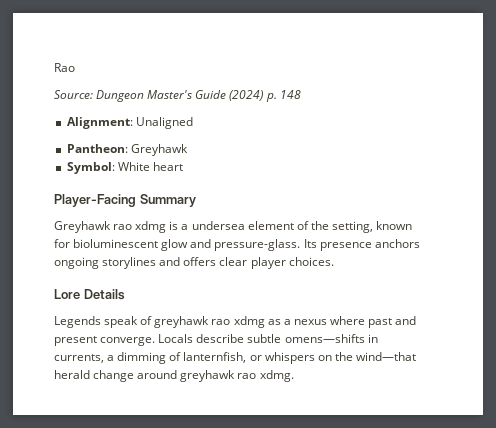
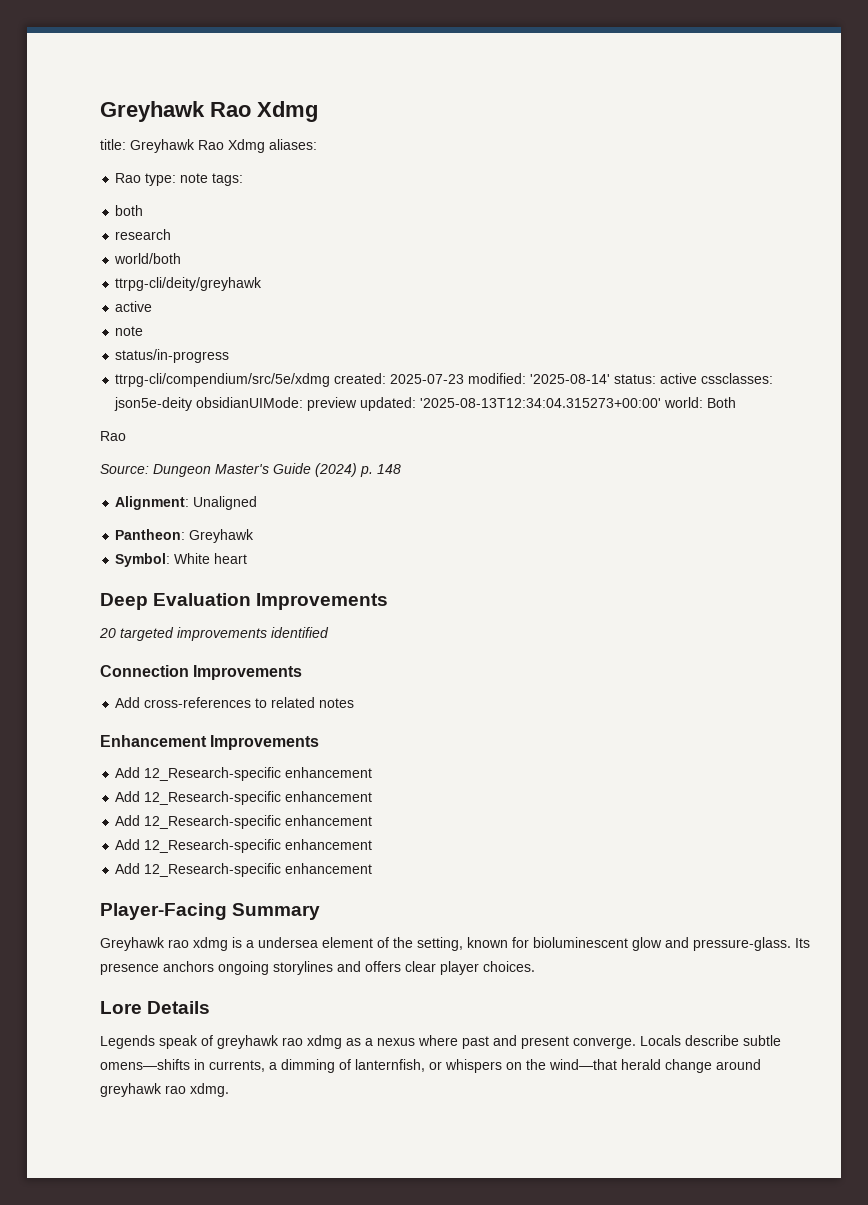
(54, 67) none -> [100,101,318,122] [100,139,317,153] [115,173,244,186] [115,205,144,216] [115,229,172,240] [114,253,182,264] [115,277,263,291] [115,301,153,312] [115,326,144,336] [115,349,230,363] [115,373,774,387] [114,397,737,411] Greyhawk Rao Xdmg // title: Greyhawk Rao Xdmg aliases: // Rao type: note tags: // both // research // world/both // ttrpg-cli/deity/greyhawk // active // note // status/in-progress // ttrpg-cli/compendium/src/5e/xdmg created: 2025-07-23 modified: '2025-08-14' status: active cssclasses: json5e-deity obsidianUIMode: preview updated: '2025-08-13T12:34:04.315273+00:00' world: Both //
(183, 166) none -> [100,593,389,610] [99,627,329,641] [100,665,303,680] [115,697,355,708] [100,735,320,750] [115,767,373,781] [115,791,373,805] [115,815,373,829] [115,839,373,853] [115,863,373,877] // Deep Evaluation Improvements // 20 targeted improvements identified // Connection Improvements // Add cross-references to related notes // Enhancement Improvements // Add 12_Research-specific enhancement // Add 12_Research-specific enhancement // Add 12_Research-specific enhancement // Add 12_Research-specific enhancement // Add 12_Research-specific enhancement

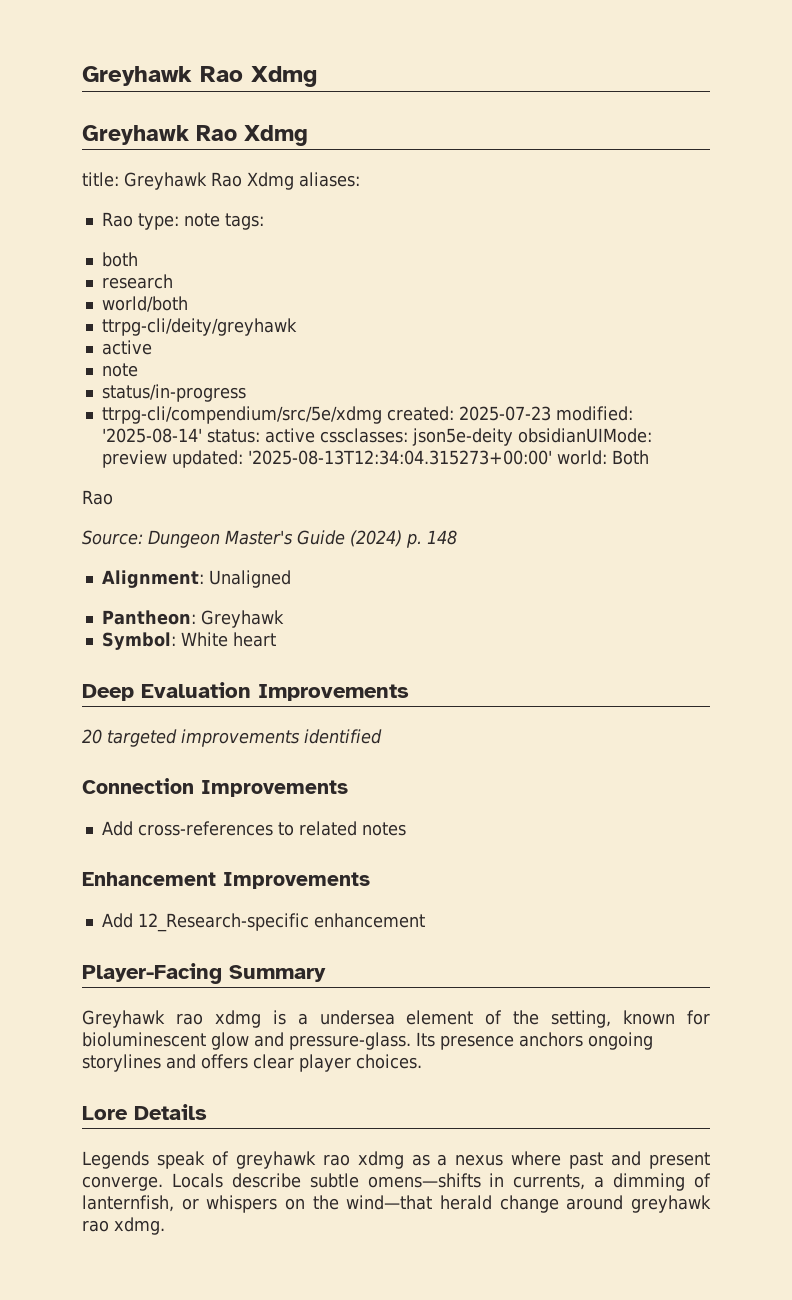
[100,101,318,122] Greyhawk Rao Xdmg -> [82,66,317,87] [82,125,308,146] Greyhawk Rao Xdmg // Greyhawk Rao Xdmg
[115,791,373,805] [115,815,373,829] [115,839,373,853] [115,863,373,877] // Add 12_Research-specific enhancement // Add 12_Research-specific enhancement // Add 12_Research-specific enhancement // Add 12_Research-specific enhancement -> (425, 920) none

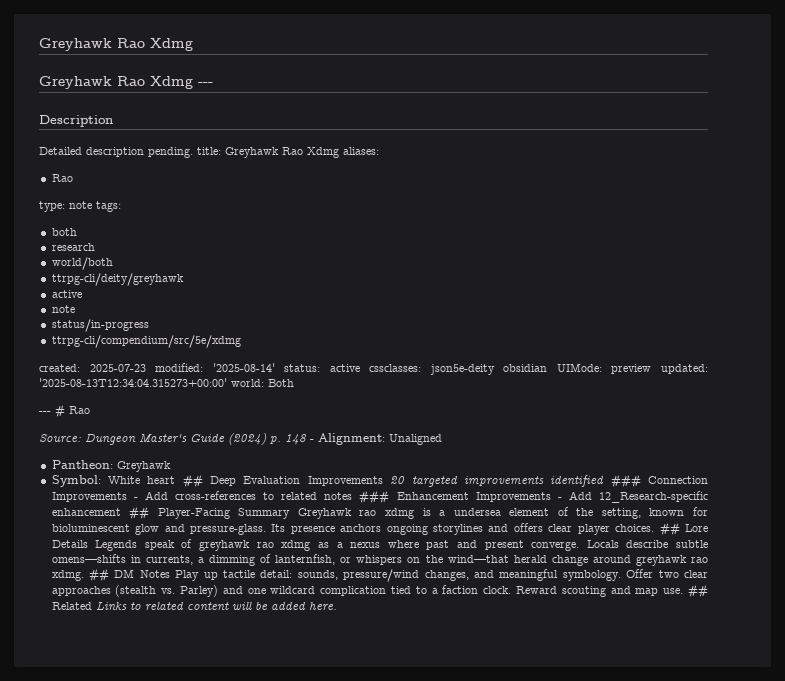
(308, 135) // -> [198,82,213,86] [39,115,113,127] [39,147,193,158] --- // Description // Detailed description pending.
(133, 219) none -> (73, 178) //
(382, 415) none -> (241, 341) //
[517,428,652,443] obsidianUIMode: -> [503,363,602,372] obsidian UIMode:
(649, 457) none -> [39,404,65,418] --- #
(457, 537) // -> [310,439,314,442] -
(276, 639) // -> [182,474,203,488] ##
(409, 692) // -> (383, 481) none
(382, 736) // -> [610,474,641,488] ###
(348, 788) // -> [133,497,138,500] -
(406, 829) // -> [359,490,390,504] ###
(370, 880) // -> [557,497,562,500] -
(425, 920) // -> [129,506,150,520] ##
(326, 973) // -> (291, 513) none
(422, 1061) // -> [659,522,680,536] ##
(207, 1112) // -> (88, 544) none
(165, 1226) none -> [89,568,709,582] [51,584,708,598] [51,601,337,611] ## DM Notes Play up tactile detail: sounds, pressure/wind changes, and meaningful symbology. Offer two clear approaches (stealth vs. Parley) and one wildcard complication tied to a faction clock. Reward scouting and map use. ## Related Links to related content will be added here.

